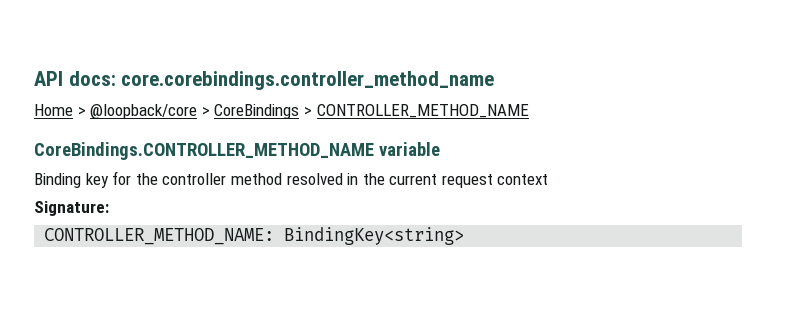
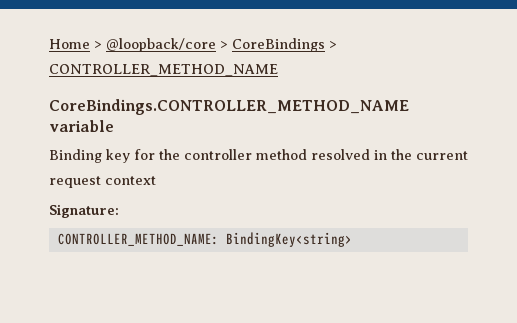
[34,71,495,90] API docs: core.corebindings.controller_method_name // -> (49, 44) none

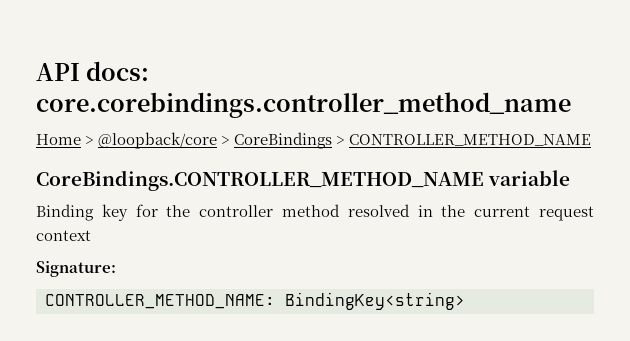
(49, 44) none -> [36,61,150,81] [36,92,571,118] API docs: core.corebindings.controller_method_name //

